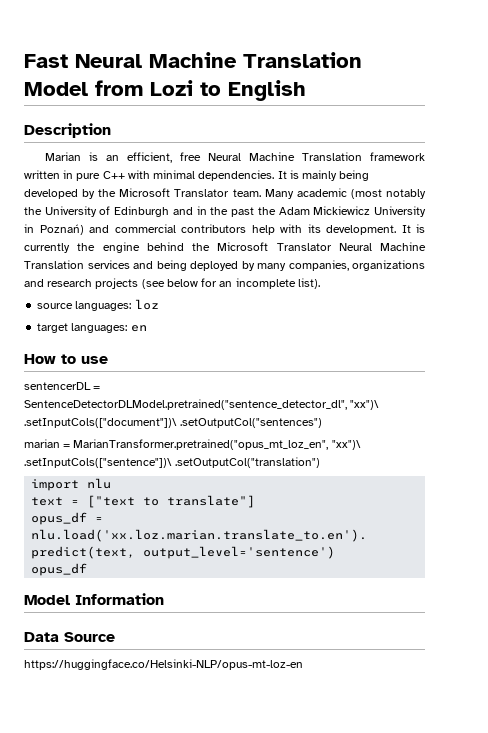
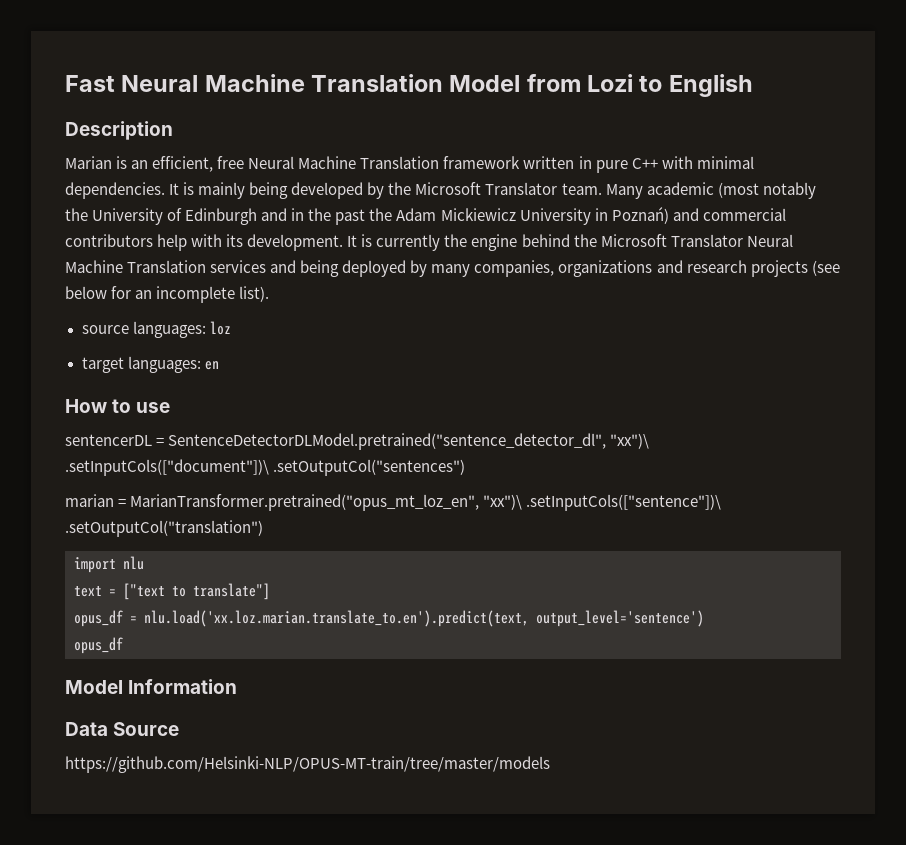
[24,659,303,670] https://huggingface.co/Helsinki-NLP/opus-mt-loz-en -> [65,756,550,773] https://github.com/Helsinki-NLP/OPUS-MT-train/tree/master/models

